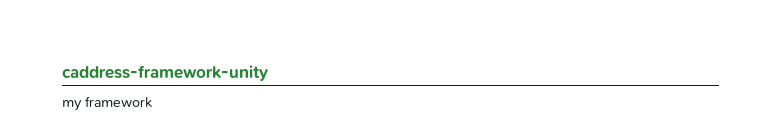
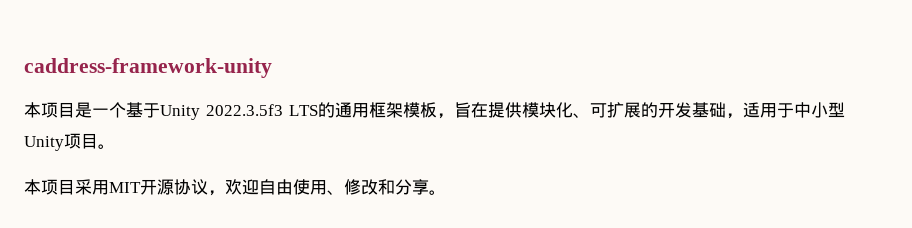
[62,96,152,111] my framework -> [24,102,845,120] [24,133,115,151] [24,179,446,196] 本项目是一个基于Unity 2022.3.5f3 LTS的通用框架模板，旨在提供模块化、可扩展的开发基础，适用于中小型Unity项目。 // 本项目采用MIT开源协议，欢迎自由使用、修改和分享。

